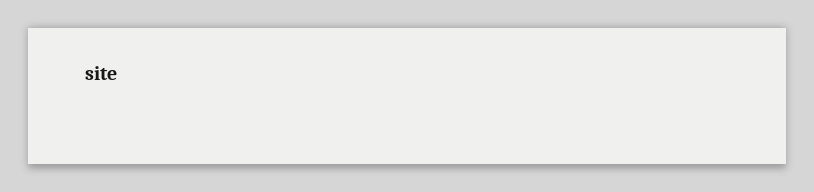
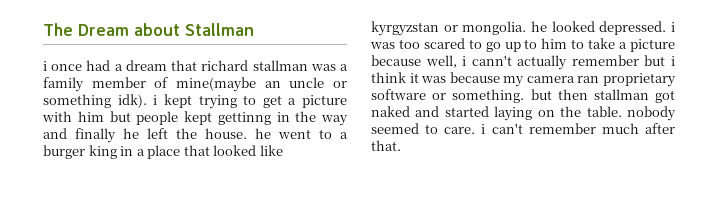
[85,66,117,80] site -> [43,23,254,36] [43,60,349,71] [43,77,347,92] [43,94,347,109] [42,111,348,126] [43,128,348,143] [43,145,283,159] [371,21,675,36] [370,38,675,52] [371,55,675,70] [371,72,676,87] [371,89,675,103] [371,106,676,121] [371,123,675,134] [371,140,401,151] The Dream about Stallman // i once had a dream that richard stallman was a family member of mine(maybe an uncle or something idk). i kept trying to get a picture with him but people kept gettinng in the way and finally he left the house. he went to a burger king in a place that looked like kyrgyzstan or mongolia. he looked depressed. i was too scared to go up to him to take a picture because well, i cann't actually remember but i think it was because my camera ran proprietary software or something. but then stallman got naked and started laying on the table. nobody seemed to care. i can't remember much after that.

